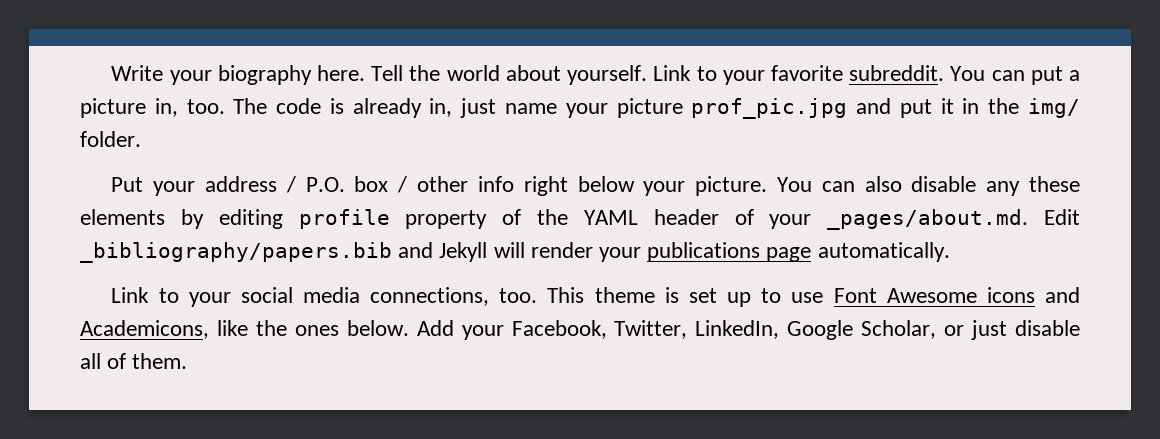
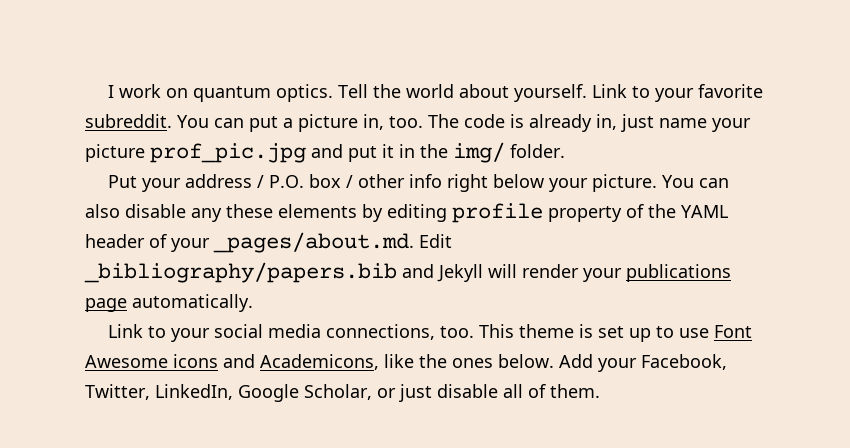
[111,65,366,85] Write your biography here. -> [108,84,334,102] I work on quantum optics.

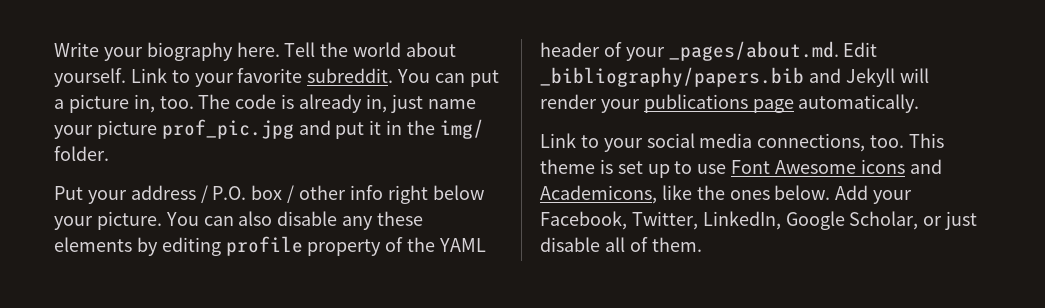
[108,84,334,102] I work on quantum optics. -> [54,42,280,61] Write your biography here.

